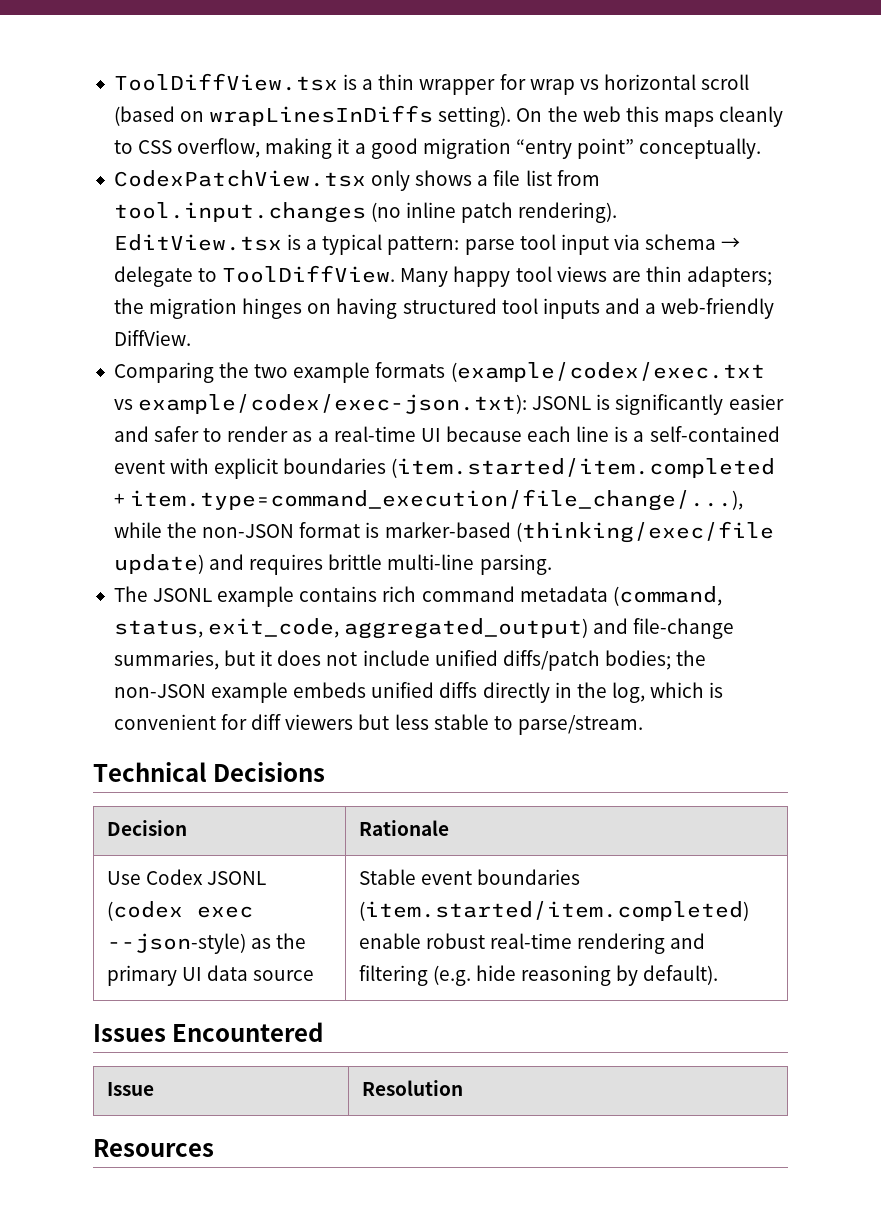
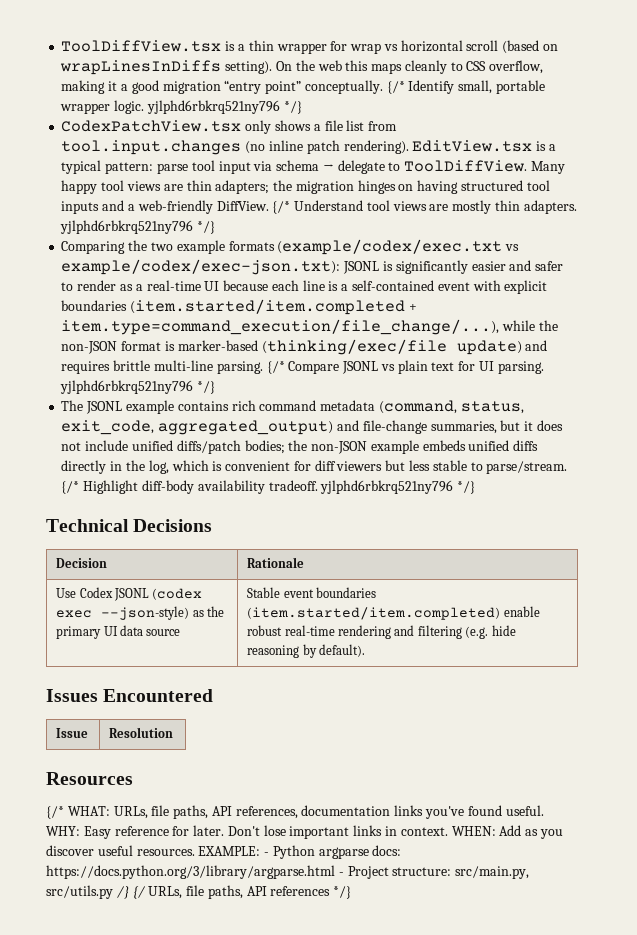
(762, 148) none -> [386,80,545,94] [60,100,302,114] {/* Identify small, portable wrapper logic. yjlphd6rbkrq521ny796 */}
(191, 338) none -> [272,200,577,214] [60,220,216,234] {/* Understand tool views are mostly thin adapters. yjlphd6rbkrq521ny796 */}
(552, 564) none -> [266,360,544,374] [60,380,216,394] {/* Compare JSONL vs plain text for UI parsing. yjlphd6rbkrq521ny796 */}
(643, 725) none -> [61,480,476,494] {/* Highlight diff-body availability tradeoff. yjlphd6rbkrq521ny796 */}
(214, 1148) none -> [46,805,544,819] [46,825,563,839] [46,845,402,859] [46,865,530,879] [46,885,352,899] // {/* WHAT: URLs, file paths, API references, documentation links you've found useful. WHY: Easy reference for later. Don't lose important links in context. WHEN: Add as you discover useful resources. EXAMPLE: - Python argparse docs: https://docs.python.org/3/library/argparse.html - Project structure: src/main.py, src/utils.py /} {/ URLs, file paths, API references */}

